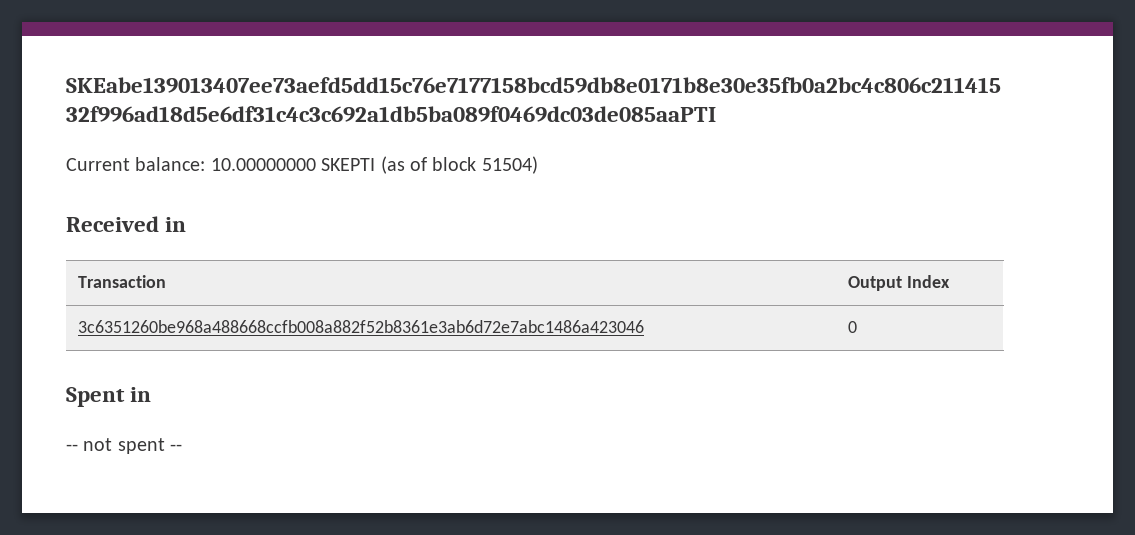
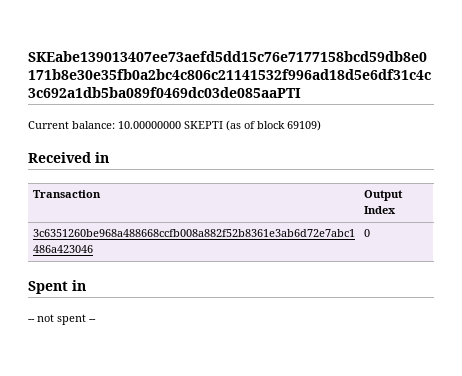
[481,156,538,174] 51504) -> [287,120,321,131] 69109)

